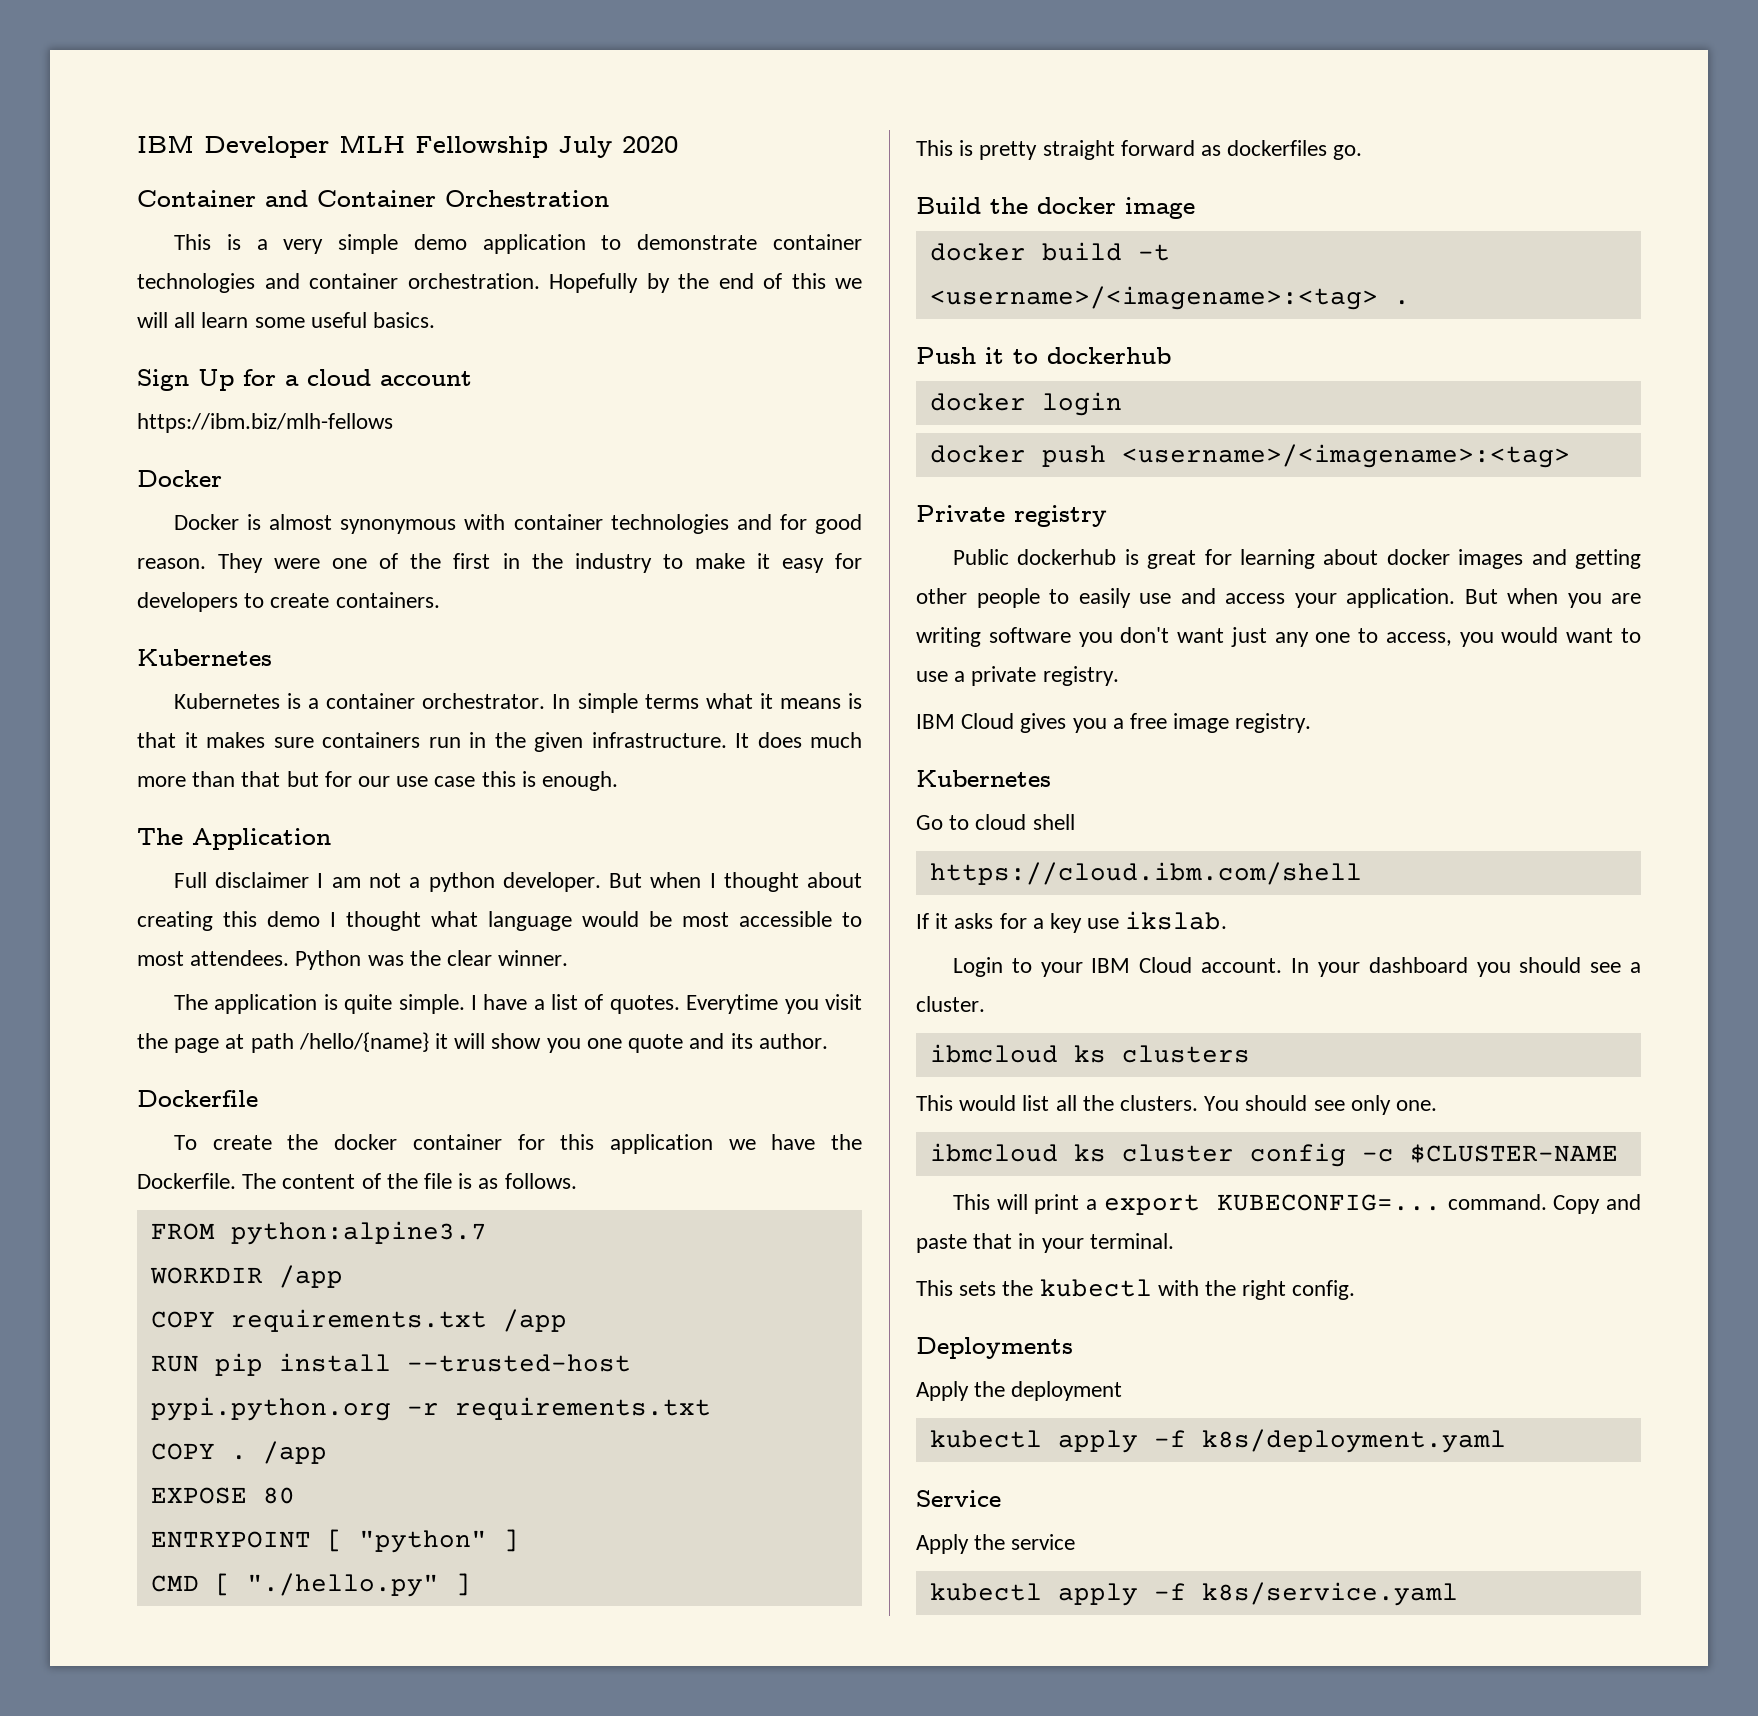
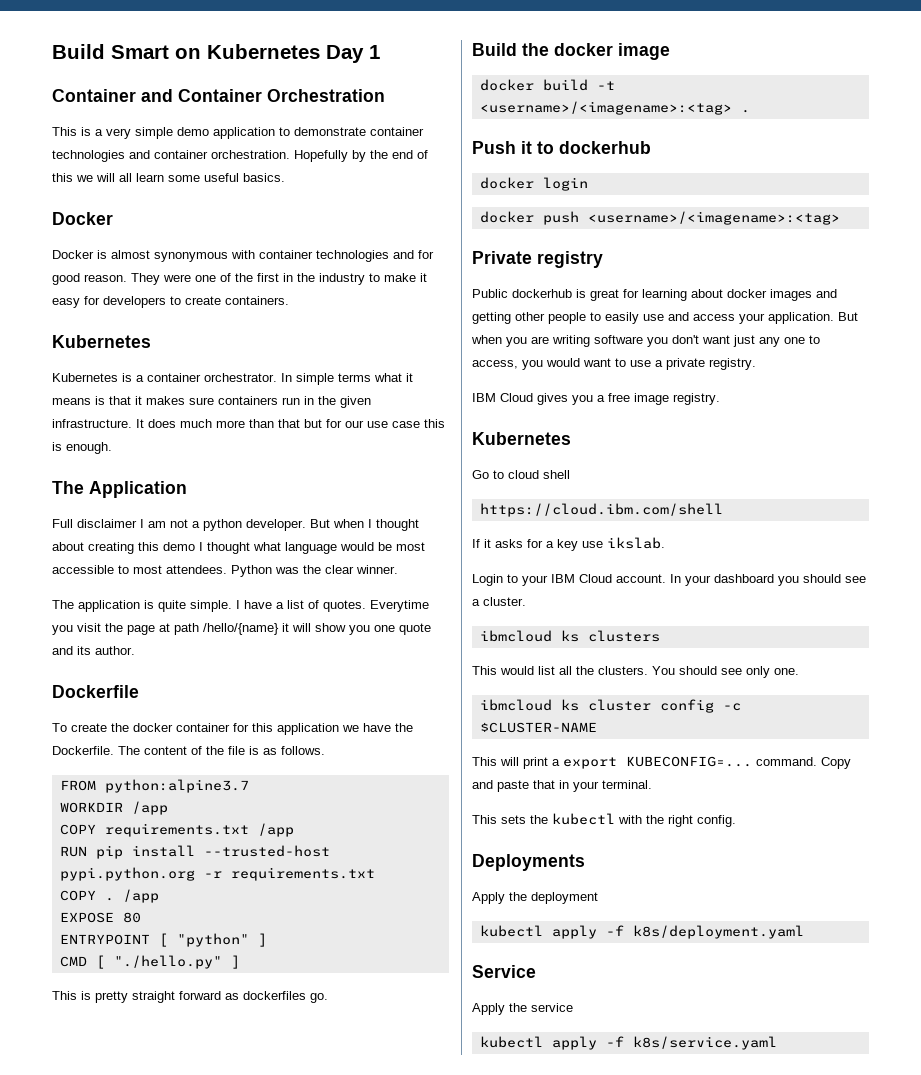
[137,135,678,158] IBM Developer MLH Fellowship July 2020 -> [52,44,380,63] Build Smart on Kubernetes Day 1
[137,369,472,391] [137,413,393,433] // Sign Up for a cloud account // https://ibm.biz/mlh-fellows -> (285, 177) none

